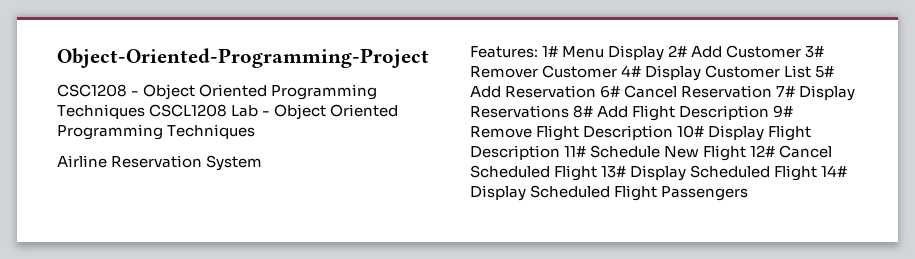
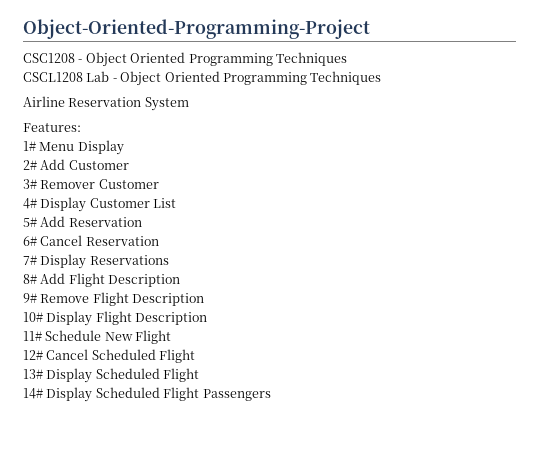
(145, 111) none -> (347, 59) //
(538, 52) none -> (81, 127) //
(665, 53) none -> (124, 147) //
(802, 51) none -> (129, 165) //
(618, 71) none -> (159, 184) //
(812, 71) none -> (177, 203) //
(597, 91) none -> (142, 222) //
(773, 91) none -> (159, 241) //
(569, 111) none -> (169, 260) //
(770, 112) none -> (181, 280) //
(674, 132) none -> (205, 299) //
(560, 152) none -> (208, 318) //
(747, 153) none -> (172, 337) //
(598, 173) none -> (196, 356) //
(818, 173) none -> (200, 375) //

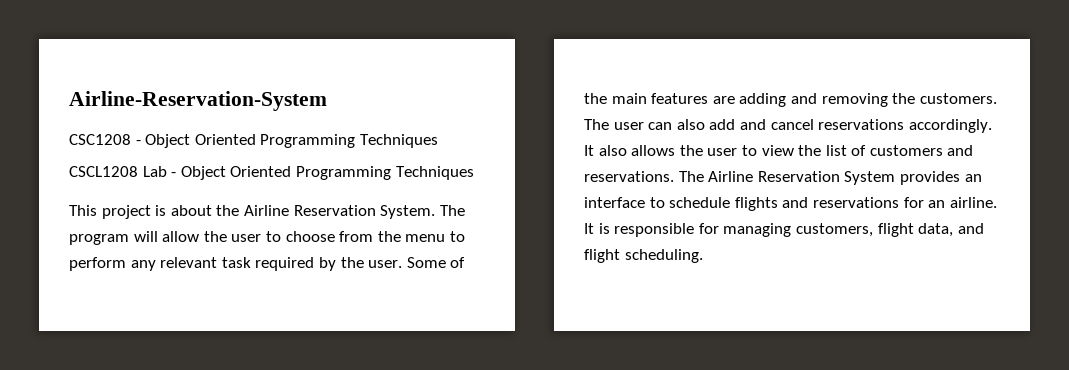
[23,19,370,39] Object-Oriented-Programming-Project -> [69,91,327,111] Airline-Reservation-System
[23,96,189,111] [23,123,81,132] [23,140,124,155] [23,159,129,170] [23,179,159,189] [23,197,177,212] [23,216,142,227] [23,235,159,246] [23,254,169,269] [23,273,181,287] [23,292,205,306] [23,311,208,326] [23,330,172,344] [23,349,196,363] [23,368,200,383] [23,387,271,402] Airline Reservation System // Features: // 1# Menu Display // 2# Add Customer // 3# Remover Customer // 4# Display Customer List // 5# Add Reservation // 6# Cancel Reservation // 7# Display Reservations // 8# Add Flight Description // 9# Remove Flight Description // 10# Display Flight Description // 11# Schedule New Flight // 12# Cancel Scheduled Flight // 13# Display Scheduled Flight // 14# Display Scheduled Flight Passengers -> [69,205,465,219] [69,231,465,245] [69,257,466,271] [584,93,997,107] [584,119,992,133] [584,145,974,156] [584,171,982,185] [584,197,997,211] [584,223,984,237] [584,249,703,263] This project is about the Airline Reservation System. The program will allow the user to choose from the menu to perform any relevant task required by the user. Some of the main features are adding and removing the customers. The user can also add and cancel reservations accordingly. It also allows the user to view the list of customers and reservations. The Airline Reservation System provides an interface to schedule flights and reservations for an airline. It is responsible for managing customers, flight data, and flight scheduling.

